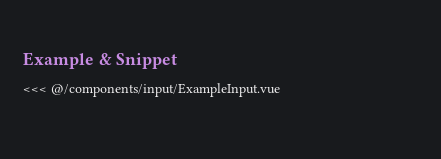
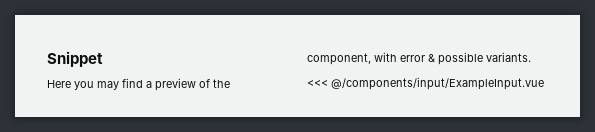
[23,52,178,69] Example & Snippet -> [47,51,103,67] [47,78,230,91] [307,52,531,65] Snippet // Here you may find a preview of the component, with error & possible variants.

